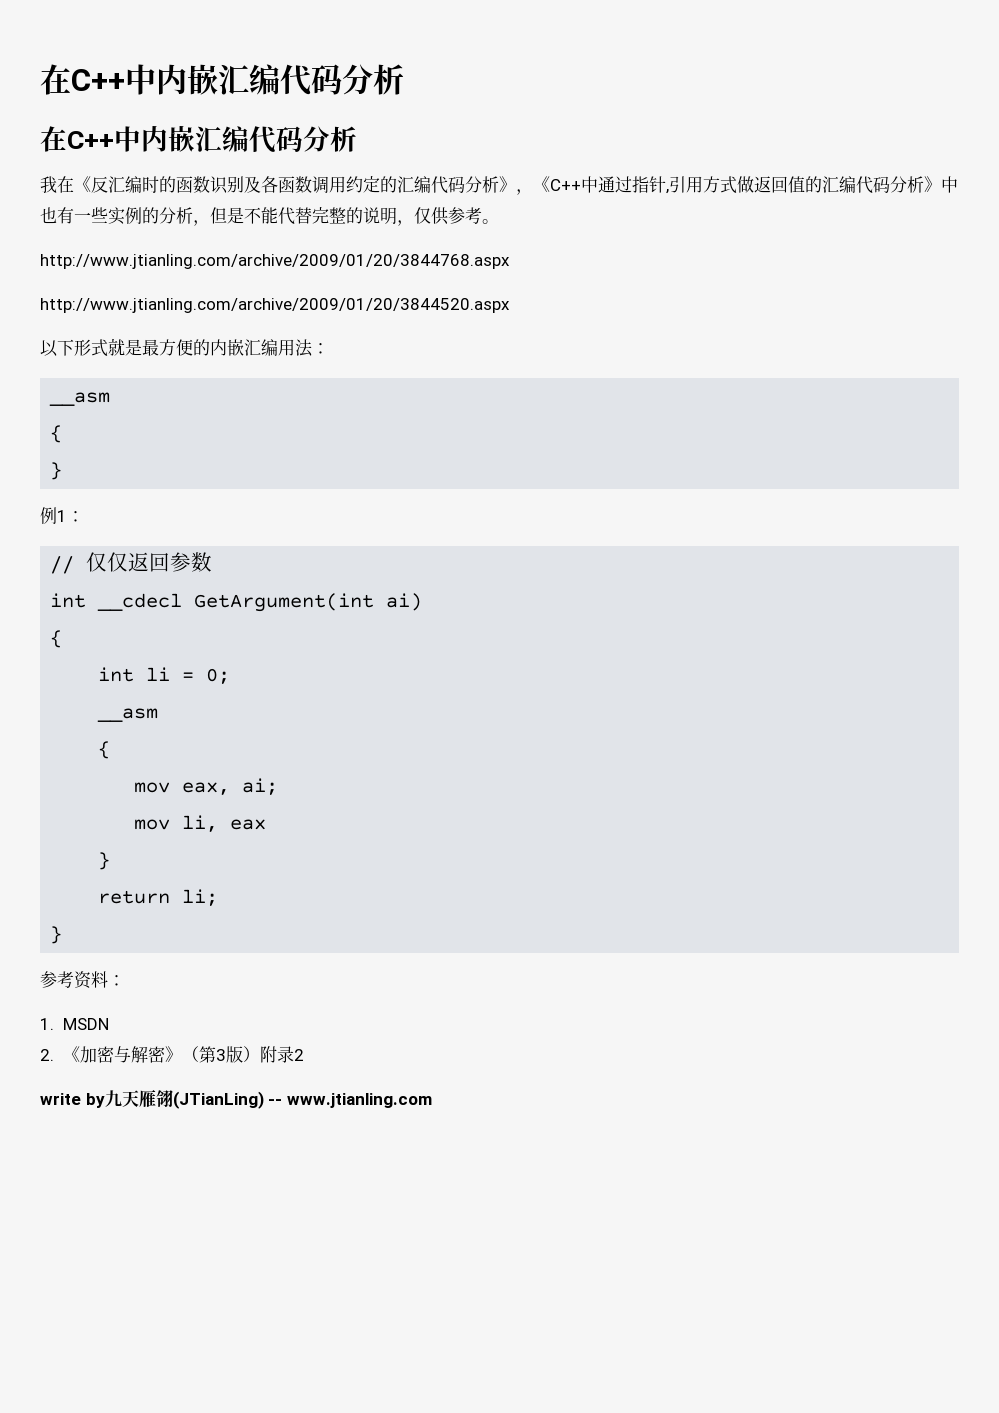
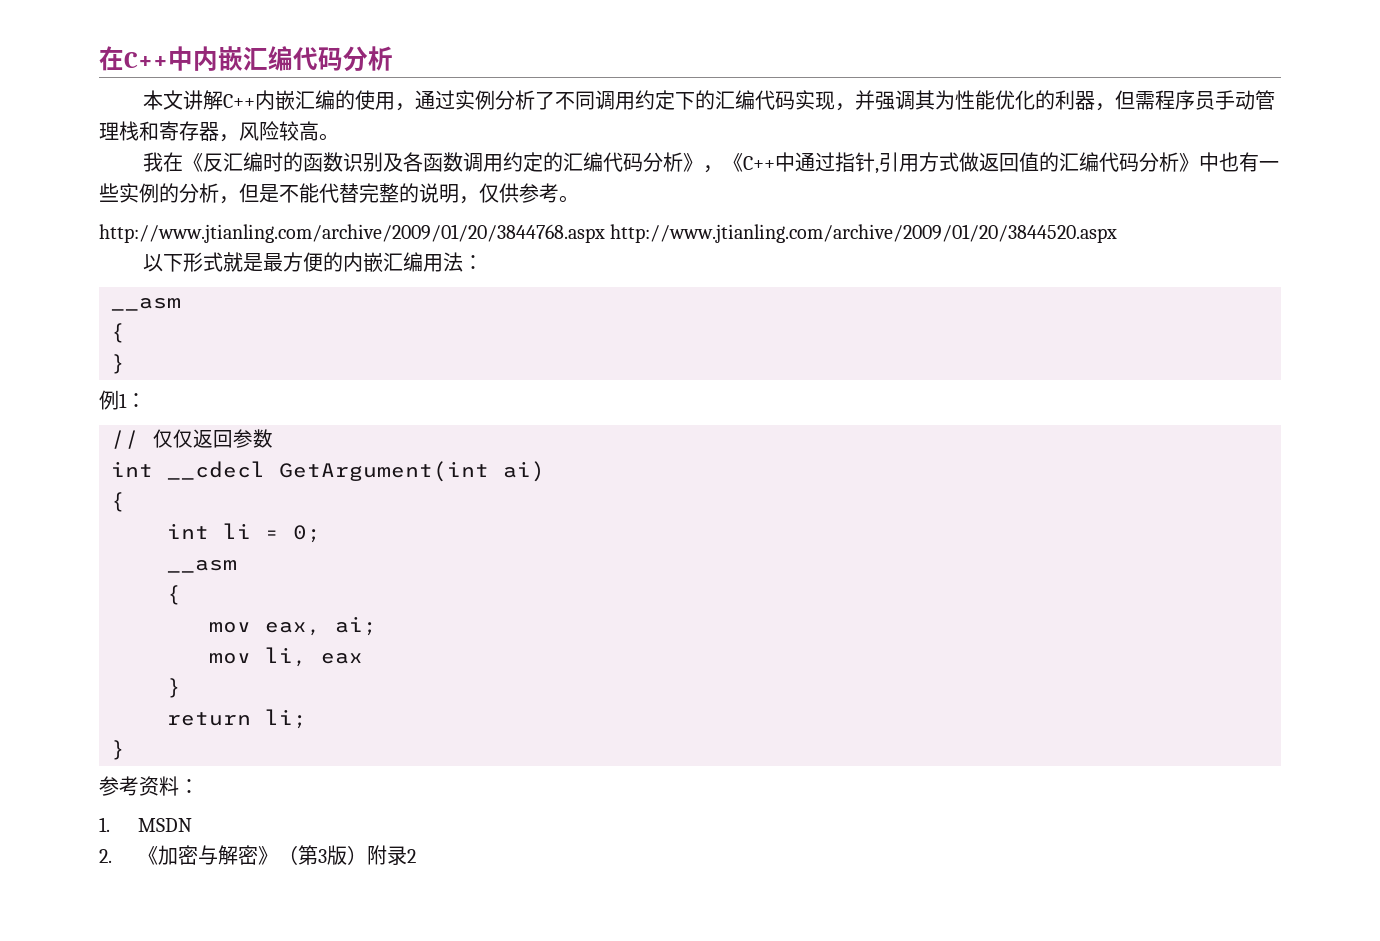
[40,64,404,96] [40,125,357,153] 在C++中内嵌汇编代码分析 // 在C++中内嵌汇编代码分析 -> [99,46,393,72] [143,90,1276,111] [99,121,339,142] 在C++中内嵌汇编代码分析 // 本文讲解C++内嵌汇编的使用，通过实例分析了不同调用约定下的汇编代码实现，并强调其为性能优化的利器，但需程序员手动管理栈和寄存器，风险较高。
(510, 261) // -> (605, 233) none
[40,1090,432,1109] // write by九天雁翎(JTianLing) -- www.jtianling.com -> (417, 856) none

